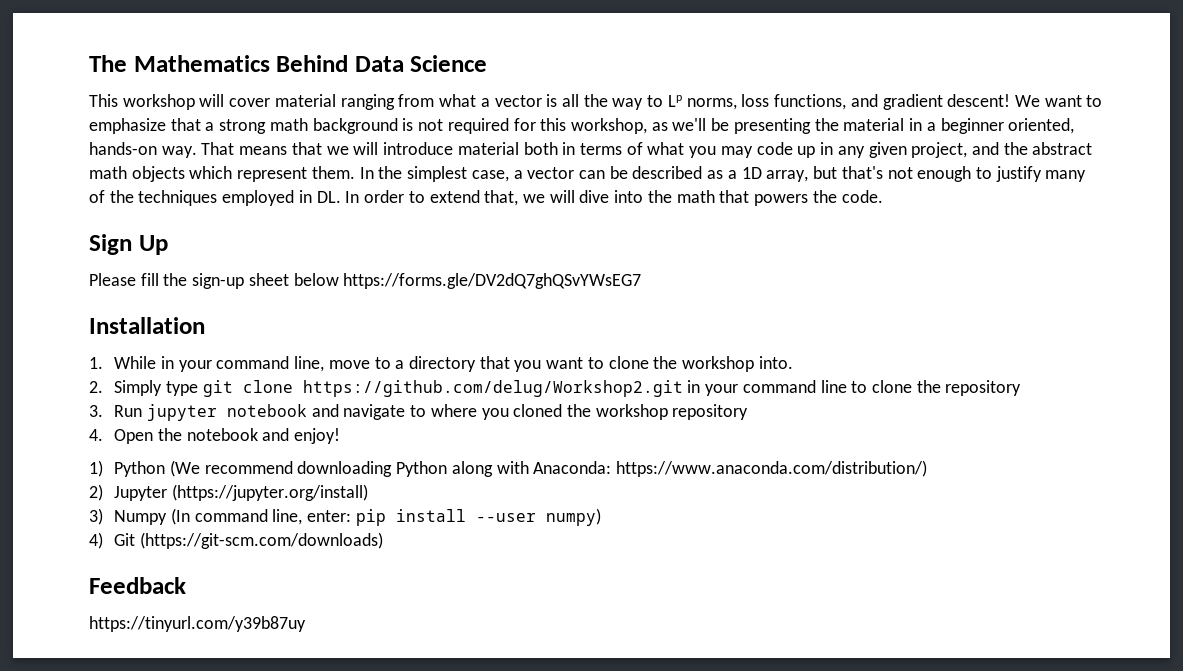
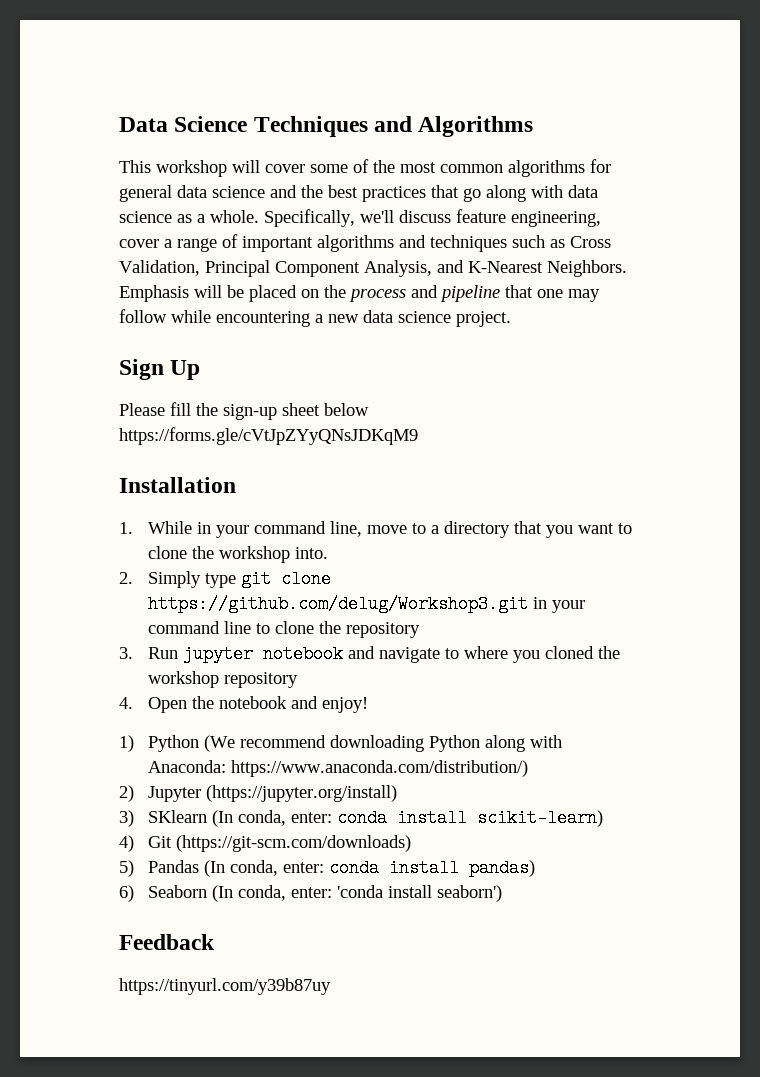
[89,55,349,72] The Mathematics Behind -> (119, 124) none
(488, 63) none -> [253,116,534,137] Techniques and Algorithms
[274,94,1103,110] [89,118,1075,134] [89,142,1093,158] [89,166,1087,182] [89,190,883,206] material ranging from what a vector is all the way to Lp norms, loss functions, and gradient descent! We want to emphasize that a strong math background is not required for this workshop, as we'll be presenting the material in a beginner oriented, hands-on way. That means that we will introduce material both in terms of what you may code up in any given project, and the abstract math objects which represent them. In the simplest case, a vector can be described as a 1D array, but that's not enough to justify many of the techniques employed in DL. In order to extend that, we will dive into the math that powers the code. -> [310,159,611,177] [119,185,598,202] [119,209,601,227] [119,234,611,252] [119,260,627,277] [119,285,600,302] [119,309,511,327] some of the most common algorithms for general data science and the best practices that go along with data science as a whole. Specifically, we'll discuss feature engineering, cover a range of important algorithms and techniques such as Cross Validation, Principal Component Analysis, and K-Nearest Neighbors. Emphasis will be placed on the process and pipeline that one may follow while encountering a new data science project.
[343,273,642,289] https://forms.gle/DV2dQ7ghQSvYWsEG7 -> [119,427,418,445] https://forms.gle/cVtJpZYyQNsJDKqM9
[302,380,683,397] https://github.com/delug/Workshop2.git -> [147,595,528,613] https://github.com/delug/Workshop3.git
[114,508,601,526] [89,532,383,549] Numpy (In command line, enter: pip install --user numpy) // 4) Git (https://git-scm.com/downloads) -> [147,809,603,827] [119,835,411,852] [119,859,535,877] [119,885,502,902] SKlearn (In conda, enter: conda install scikit-learn) // 4) Git (https://git-scm.com/downloads) // 5) Pandas (In conda, enter: conda install pandas) // 6) Seaborn (In conda, enter: 'conda install seaborn')

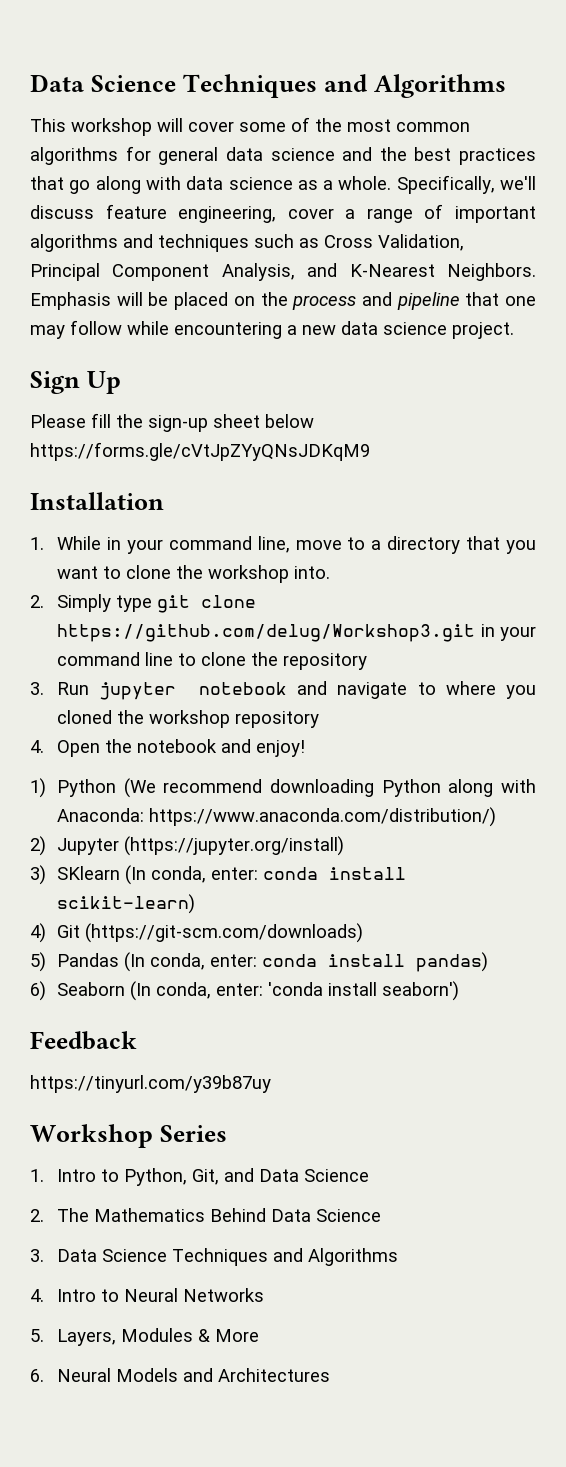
(331, 986) none -> [30,1124,227,1148] [30,1168,369,1186] [30,1208,381,1222] [30,1248,398,1266] [30,1288,264,1302] [30,1328,259,1346] [30,1368,330,1382] // Workshop Series // 1. Intro to Python, Git, and Data Science // 2. The Mathematics Behind Data Science // 3. Data Science Techniques and Algorithms // 4. Intro to Neural Networks // 5. Layers, Modules & More // 6. Neural Models and Architectures

